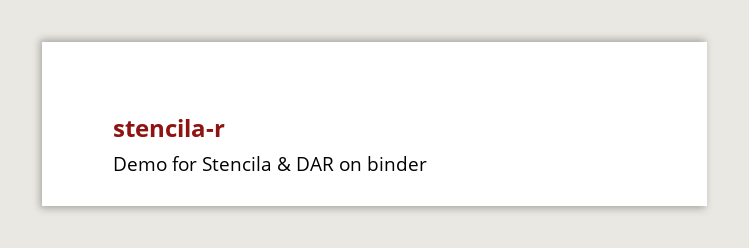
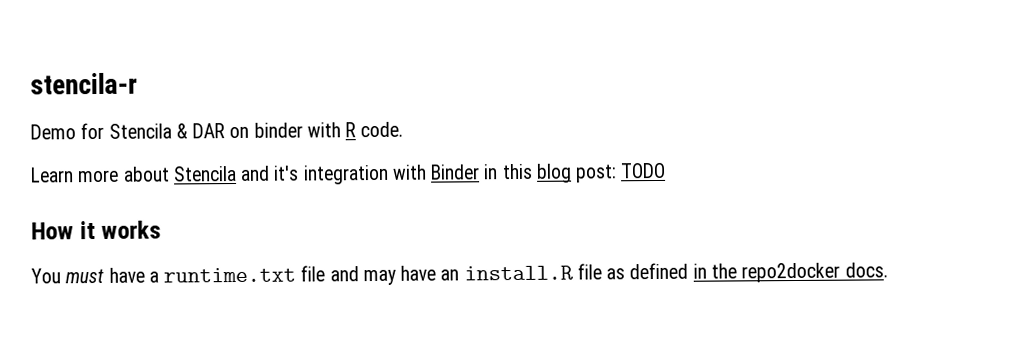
(427, 163) none -> [306,121,404,138] [30,162,667,185] [31,220,162,240] [31,262,888,286] with R code. // Learn more about Stencila and it's integration with Binder in this blog post: TODO // How it works // You must have a runtime.txt file and may have an install.R file as defined in the repo2docker docs.

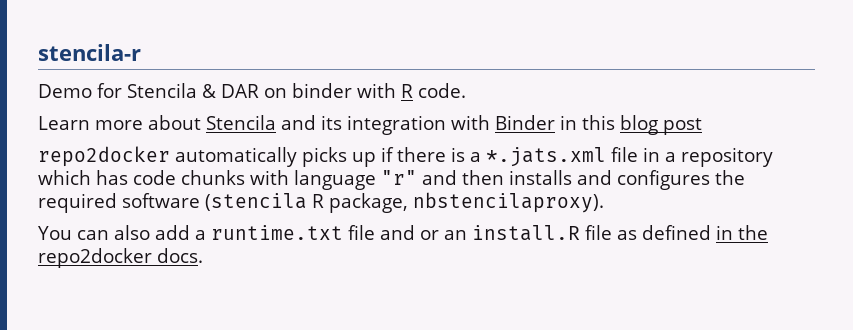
[273,165,300,181] it's -> [321,115,342,130] its
[575,162,667,183] [31,220,162,240] [31,267,145,284] post: TODO // How it works // You must have -> [663,118,702,135] [38,146,773,167] [38,170,745,190] [38,192,604,213] [38,225,190,240] post // repo2docker automatically picks up if there is a *.jats.xml file in a repository which has code chunks with language "r" and then installs and configures the required software (stencila R package, nbstencilaproxy). // You can also add
[362,265,437,286] may have -> [419,230,439,240] or

